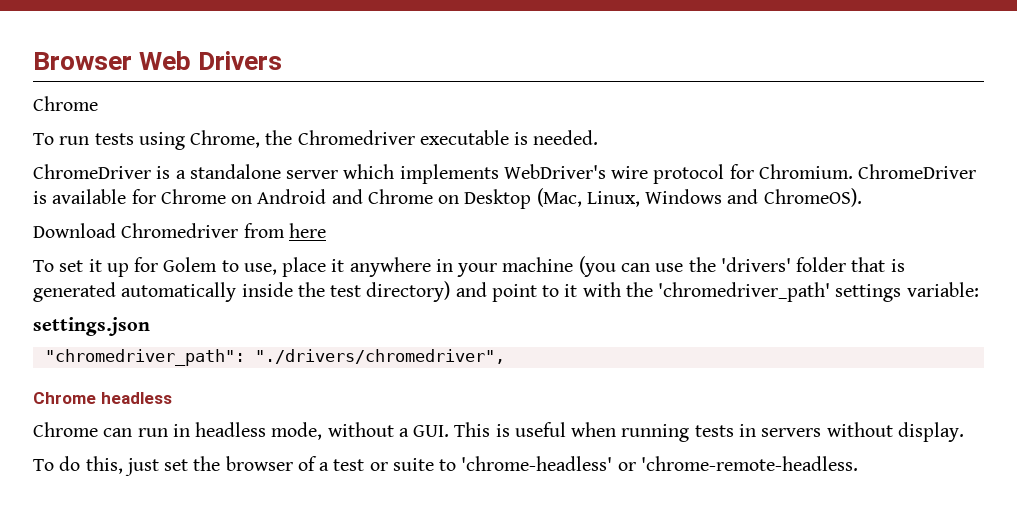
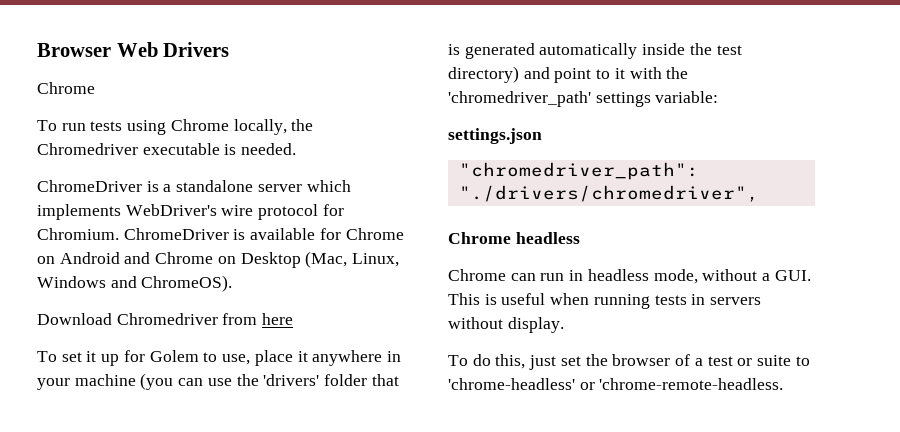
[190,130,261,148] Chrome, -> [170,119,287,135] Chrome locally,

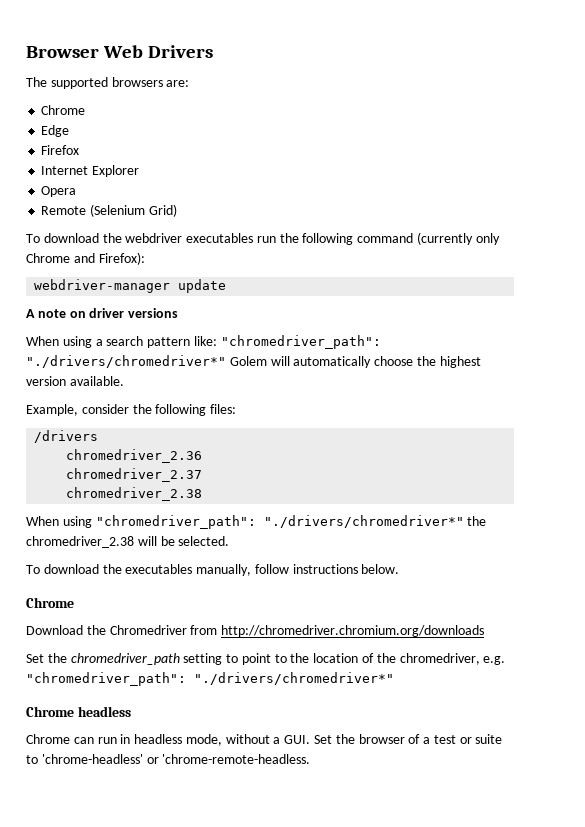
[37,82,95,94] [37,119,287,135] Chrome // To run tests using Chrome locally, -> [26,77,190,89] [41,105,86,115] [41,125,70,137] [41,145,80,155] [41,165,140,177] [41,186,77,197] [41,204,177,217] [26,232,500,245] [26,252,145,265] [34,279,227,293] [26,308,179,318] [26,335,381,349] [26,355,481,368] [26,376,124,386] [26,404,237,416] [34,430,99,443] [66,449,203,463] [66,468,203,482] [66,487,203,501] [26,515,487,529] [26,536,230,548] [26,564,400,576] [26,597,74,608] [26,625,83,635] The supported browsers are: // Chrome // Edge // Firefox // Internet Explorer // Opera // Remote (Selenium Grid) // To download the webdriver executables run the following command (currently only Chrome and Firefox): // webdriver-manager update // A note on driver versions // When using a search pattern like: "chromedriver_path": "./drivers/chromedriver*" Golem will automatically choose the highest version available. // Example, consider the following files: // /drivers // chromedriver_2.36 // chromedriver_2.37 // chromedriver_2.38 // When using "chromedriver_path": "./drivers/chromedriver*" the chromedriver_2.38 will be selected. // To download the executables manually, follow instructions below. // Chrome // Download
[142,143,297,155] [37,180,351,192] [37,204,344,220] [37,228,404,240] [37,251,400,268] [37,275,233,292] [37,313,294,325] [37,350,401,366] [37,373,399,390] [448,43,742,59] [448,66,689,83] [448,91,719,107] [448,128,542,144] [458,162,699,180] [458,185,759,202] executable is needed. // ChromeDriver is a standalone server which implements WebDriver's wire protocol for Chromium. ChromeDriver is available for Chrome on Android and Chrome on Desktop (Mac, Linux, Windows and ChromeOS). // Download Chromedriver from here // To set it up for Golem to use, place it anywhere in your machine (you can use the 'drivers' folder that is generated automatically inside the test directory) and point to it with the 'chromedriver_path' settings variable: // settings.json // "chromedriver_path": "./drivers/chromedriver", -> [190,625,485,637] [26,653,506,665] [26,672,394,686] from http://chromedriver.chromium.org/downloads // Set the chromedriver_path setting to point to the location of the chromedriver, e.g. "chromedriver_path": "./drivers/chromedriver*"
[448,293,762,309] [448,317,564,333] [448,354,581,370] This is useful when running tests in servers without display. // To do this, just set -> [314,735,333,744] Set

